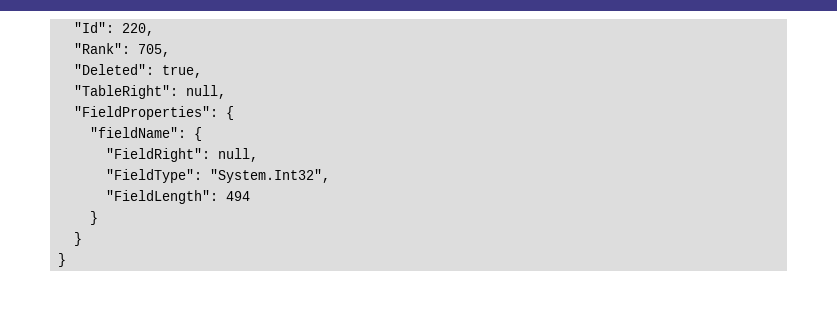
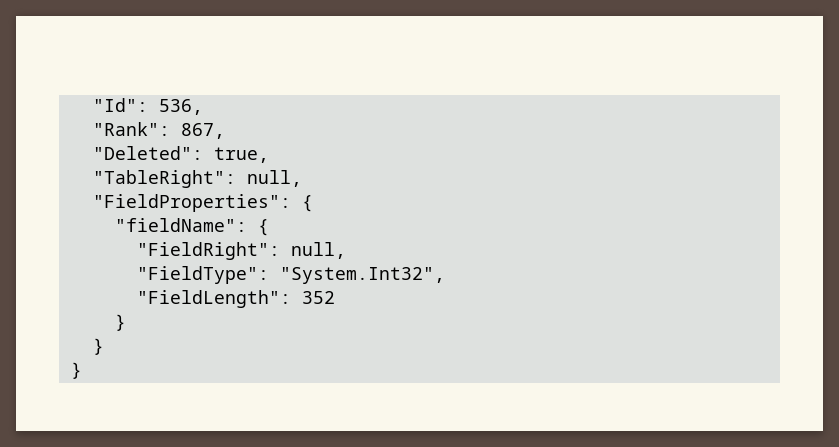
[121,23,154,36] 220, -> [159,99,203,115] 536,
[137,44,170,57] 705, -> [181,123,225,139] 867,
[225,191,250,201] 494 -> [302,291,335,304] 352

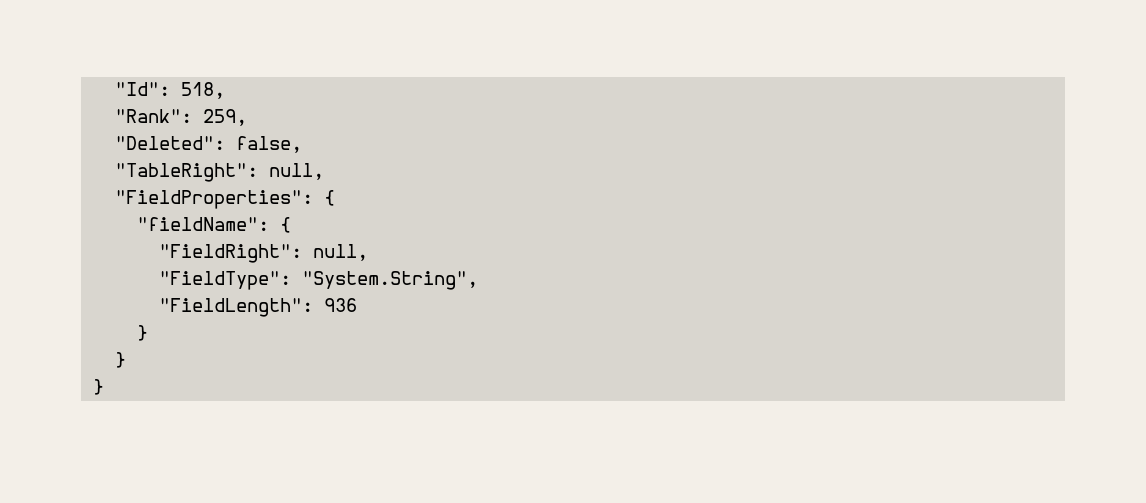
[159,99,203,115] 536, -> [181,82,226,99] 518,
[181,123,225,139] 867, -> [203,109,248,126] 259,
[214,147,269,163] true, -> [236,136,303,153] false,
[280,267,445,284] "System.Int32", -> [302,271,479,290] "System.String",
[302,291,335,304] 352 -> [324,298,358,312] 936

